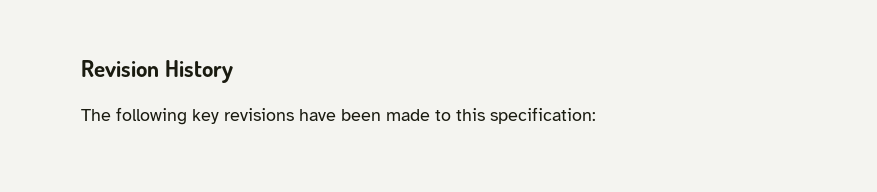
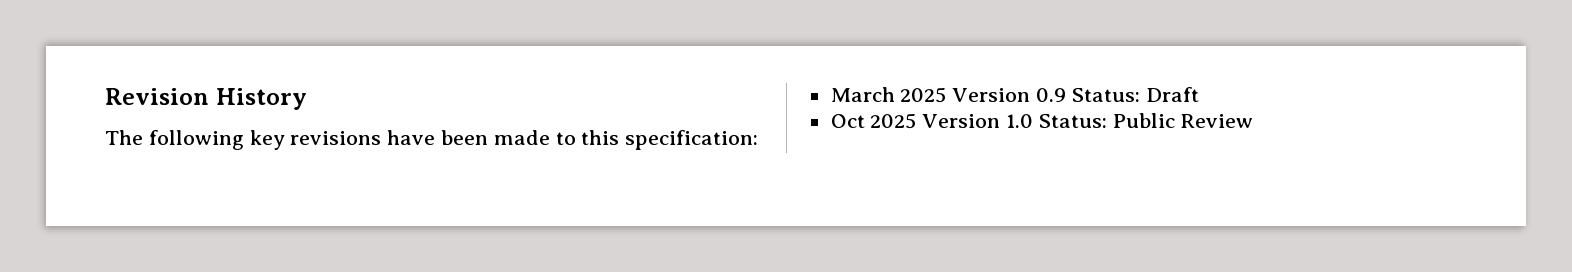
(596, 115) none -> [830,87,1199,103] [830,113,1254,129] // March 2025 Version 0.9 Status: Draft // Oct 2025 Version 1.0 Status: Public Review

